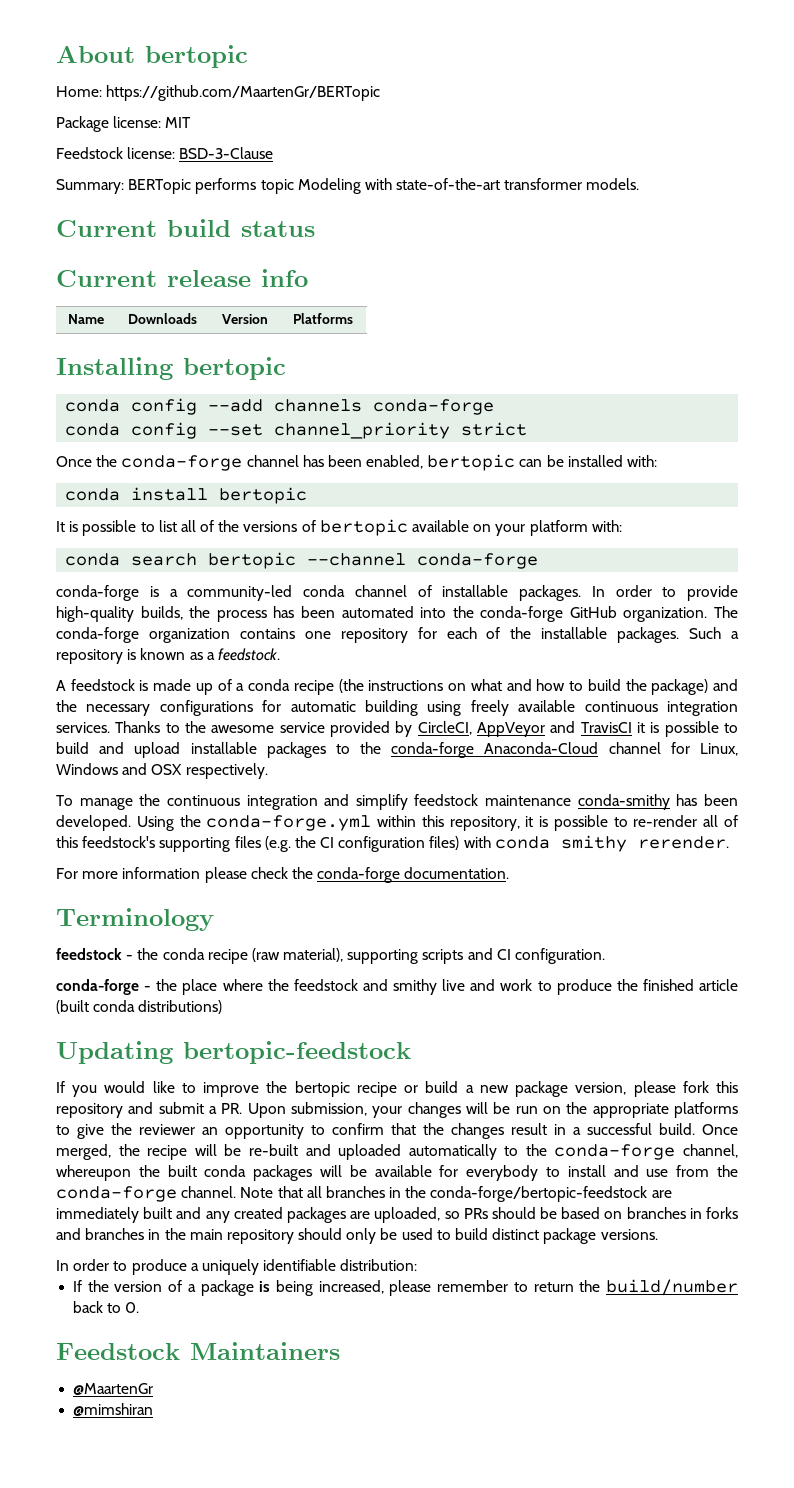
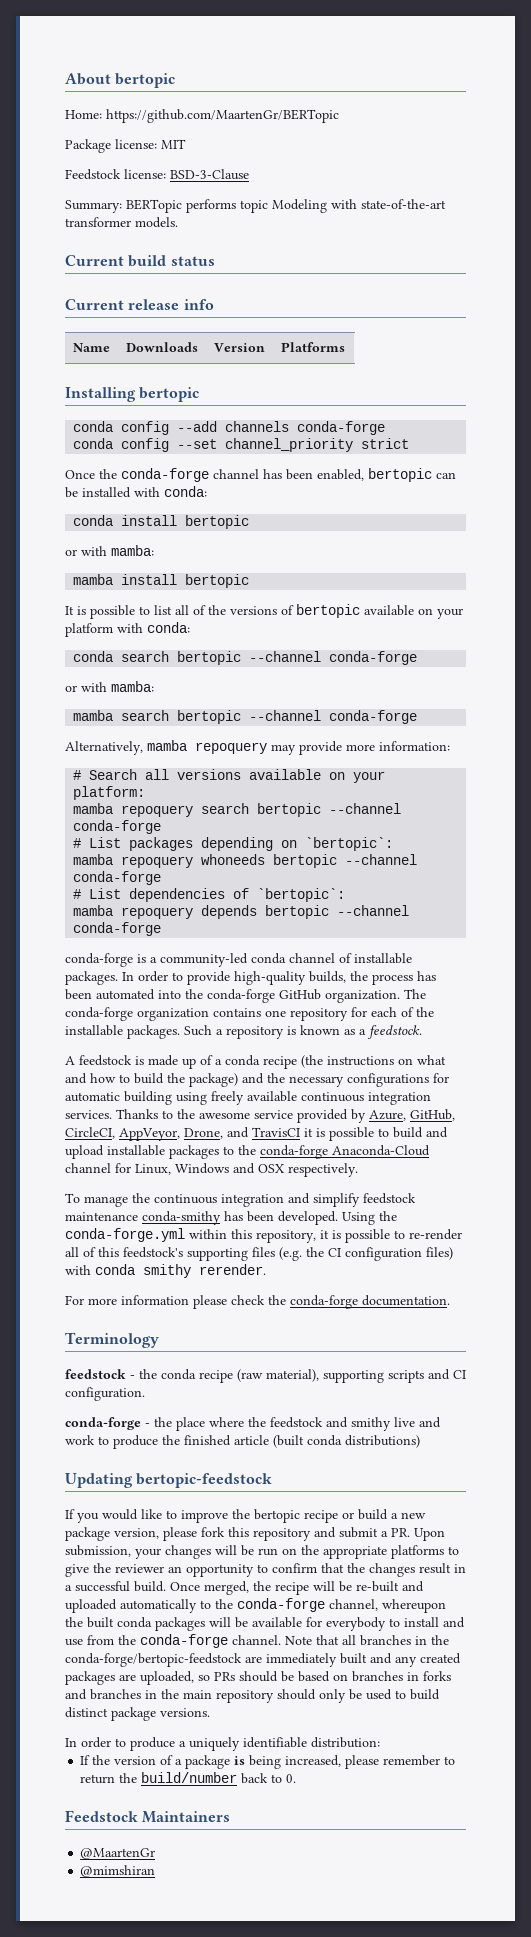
[627,455,658,467] with: -> [134,486,207,497] with conda:
(308, 495) none -> [65,545,154,556] [73,574,250,588] // or with mamba: // mamba install bertopic
[591,520,622,532] with: -> [117,622,190,633] with conda:
(539, 561) none -> [65,681,154,692] [73,710,418,724] [65,740,450,755] [73,769,386,783] [73,786,146,800] [73,803,402,817] [73,820,162,834] [73,837,394,851] [73,854,418,868] [73,871,162,885] [73,888,346,902] [73,905,410,919] [73,922,162,936] // or with mamba: // mamba search bertopic --channel conda-forge // Alternatively, mamba repoquery may provide more information: // # Search all versions available on your platform: // mamba repoquery search bertopic --channel conda-forge // # List packages depending on `bertopic`: // mamba repoquery whoneeds bertopic --channel conda-forge // # List dependencies of `bertopic`: // mamba repoquery depends bertopic --channel conda-forge
[417,721,545,737] CircleCI, AppVeyor -> [369,1109,455,1121] [65,1127,223,1141] Azure, GitHub, CircleCI, AppVeyor, Drone,

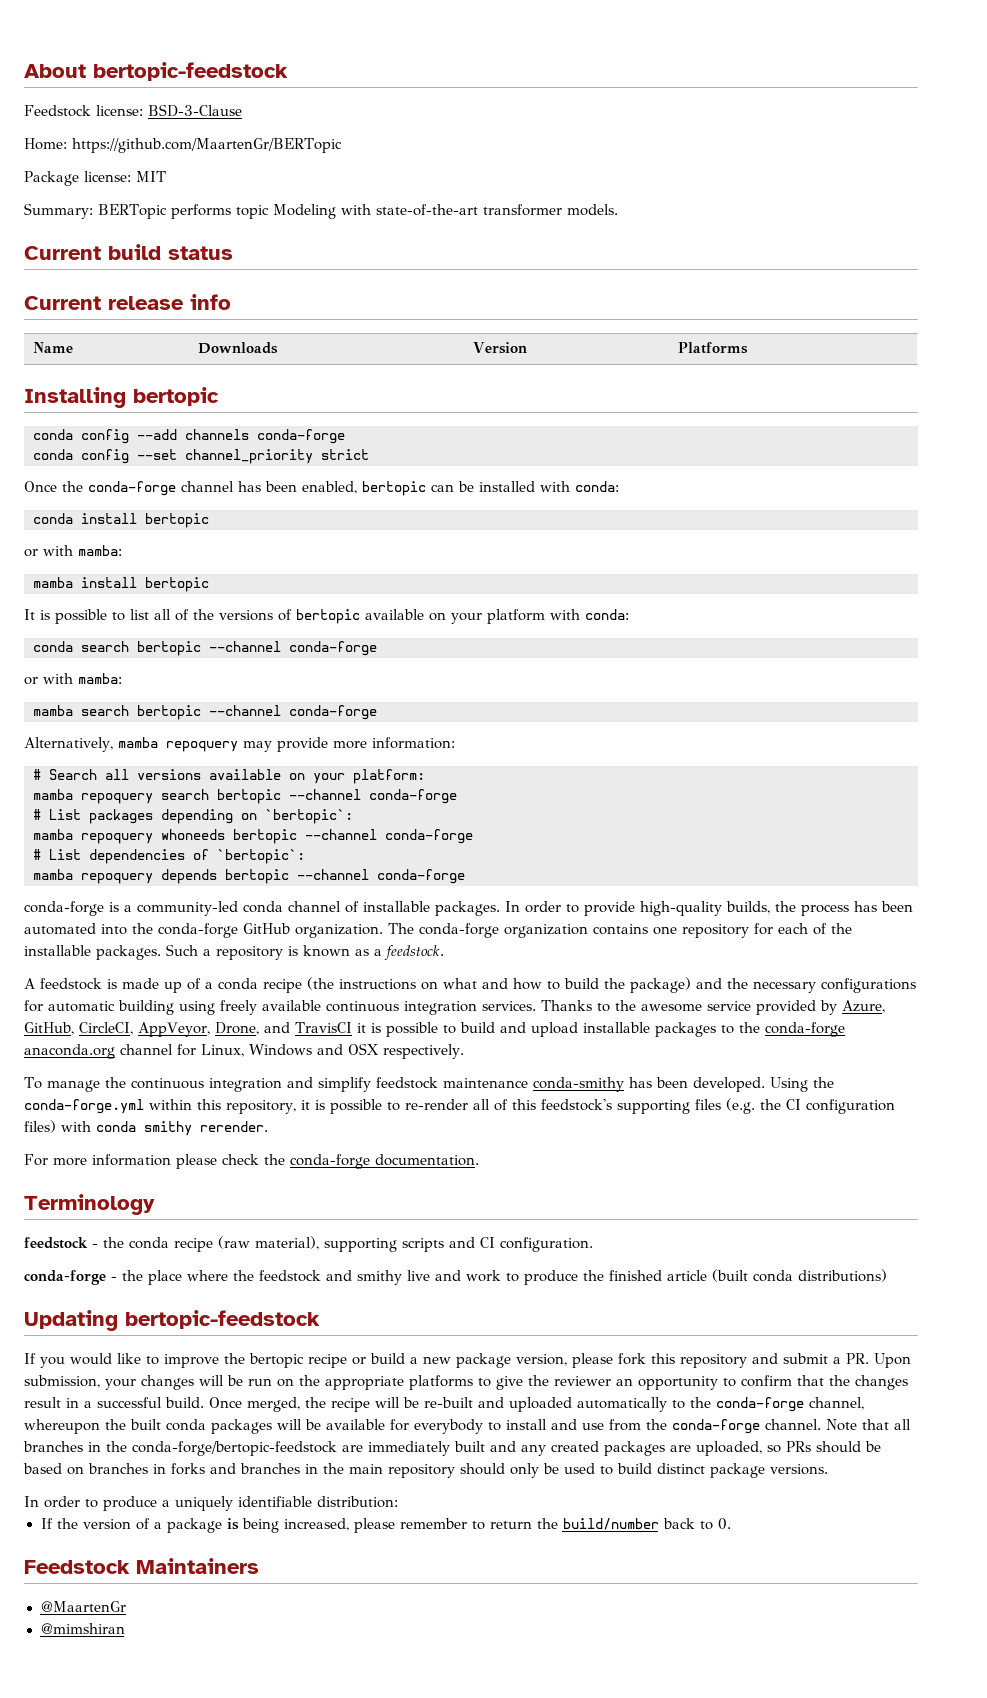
[115,73,176,88] bertopic -> [93,62,288,81] [24,104,242,117] bertopic-feedstock // Feedstock license: BSD-3-Clause
[65,169,249,180] // Feedstock license: BSD-3-Clause -> (166, 176) none
[332,1145,430,1156] Anaconda-Cloud -> [24,1044,115,1059] anaconda.org

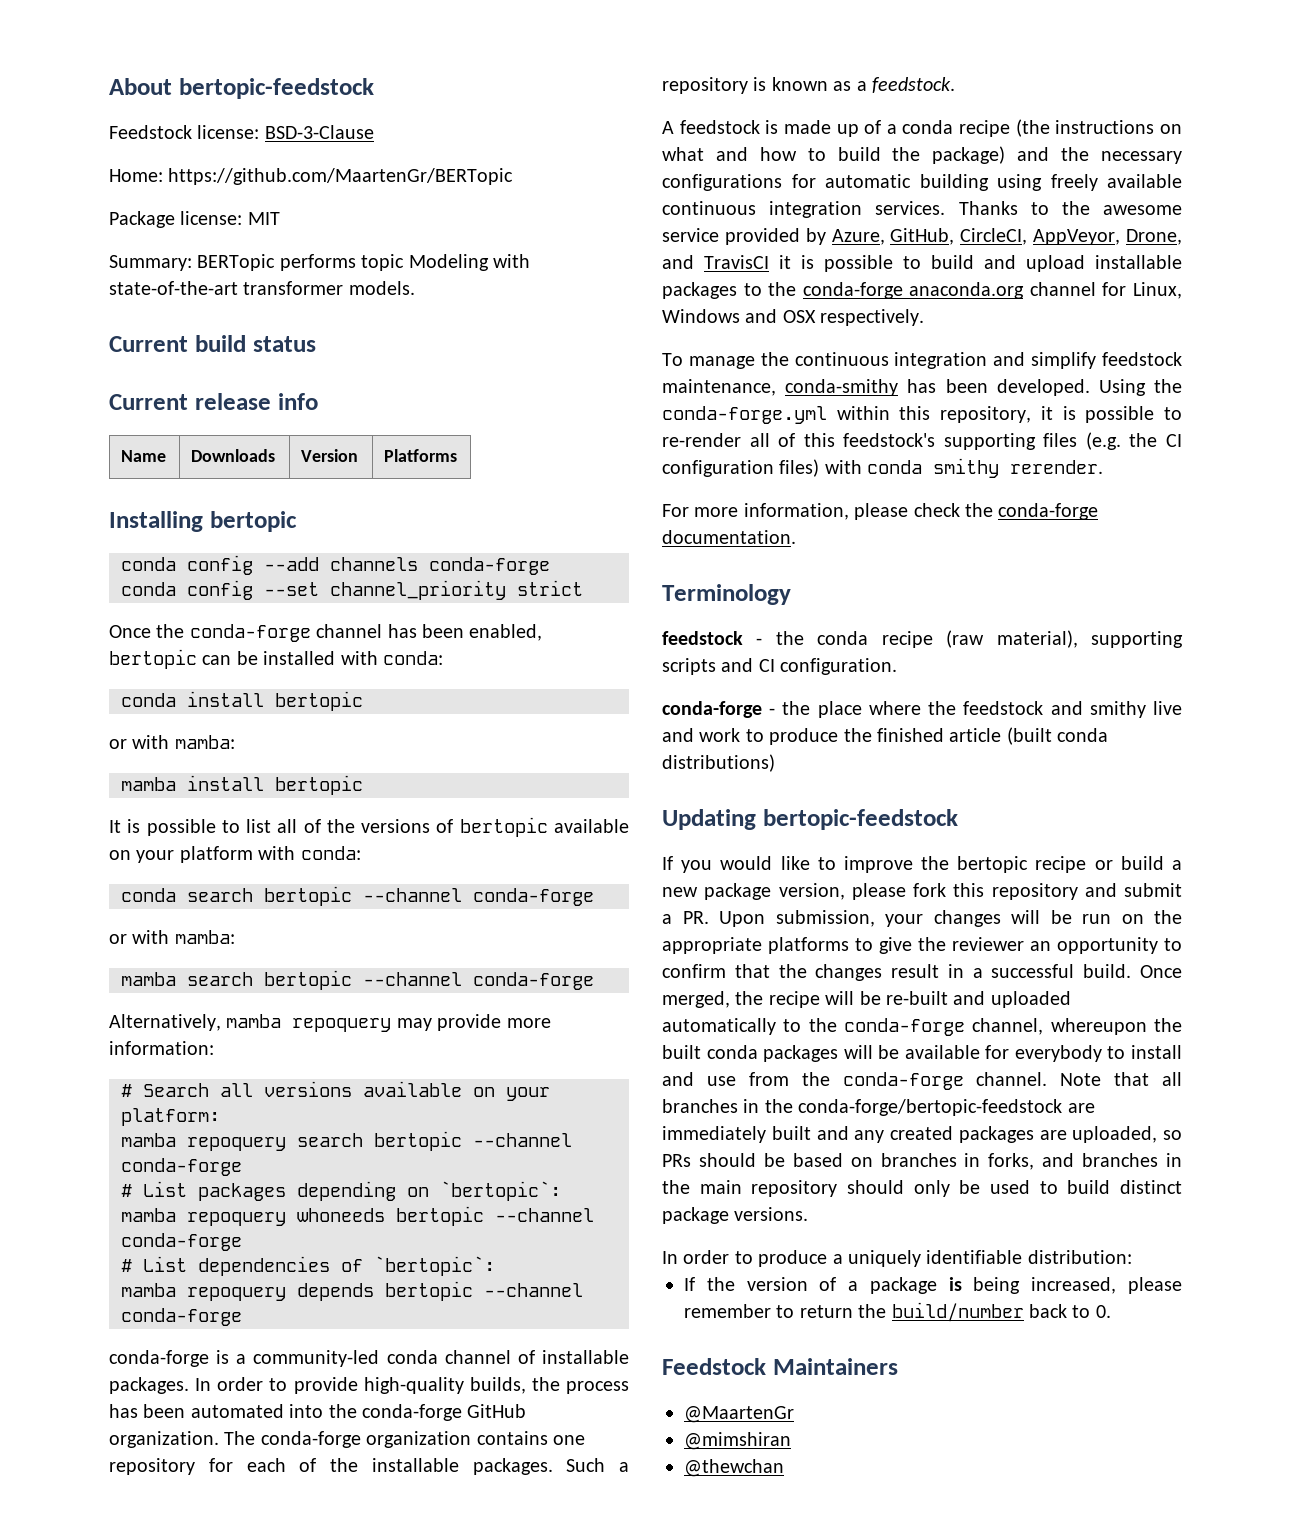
[442,1078,528,1088] maintenance -> [662,379,776,396] maintenance,
[92,1154,171,1166] information -> [743,503,849,520] information,
[171,1463,205,1475] forks -> [988,1153,1035,1170] forks,
(125, 1628) none -> [684,1459,784,1477] // @thewchan

